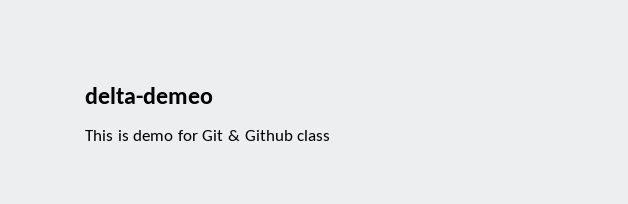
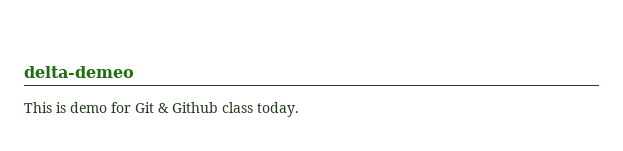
(331, 135) none -> [257,102,299,117] today.

